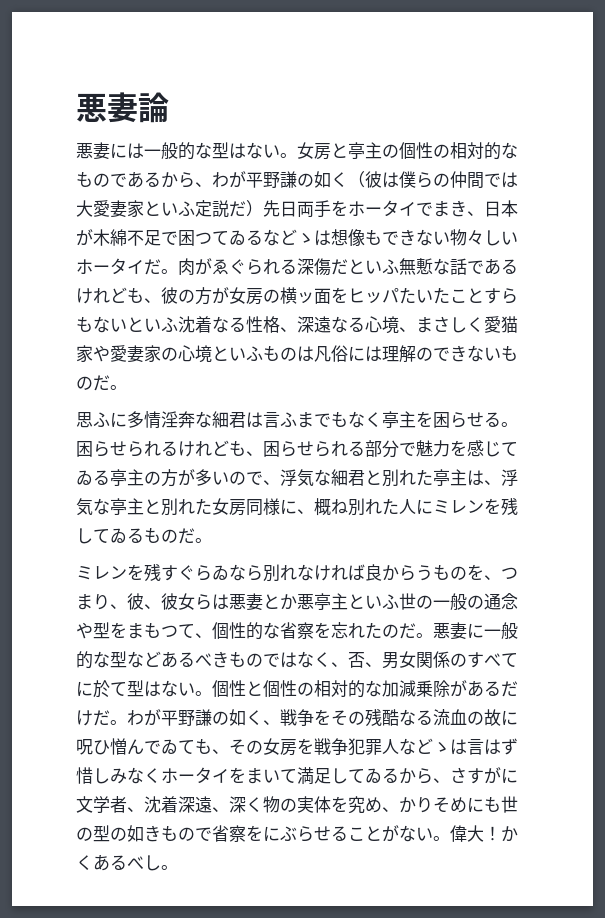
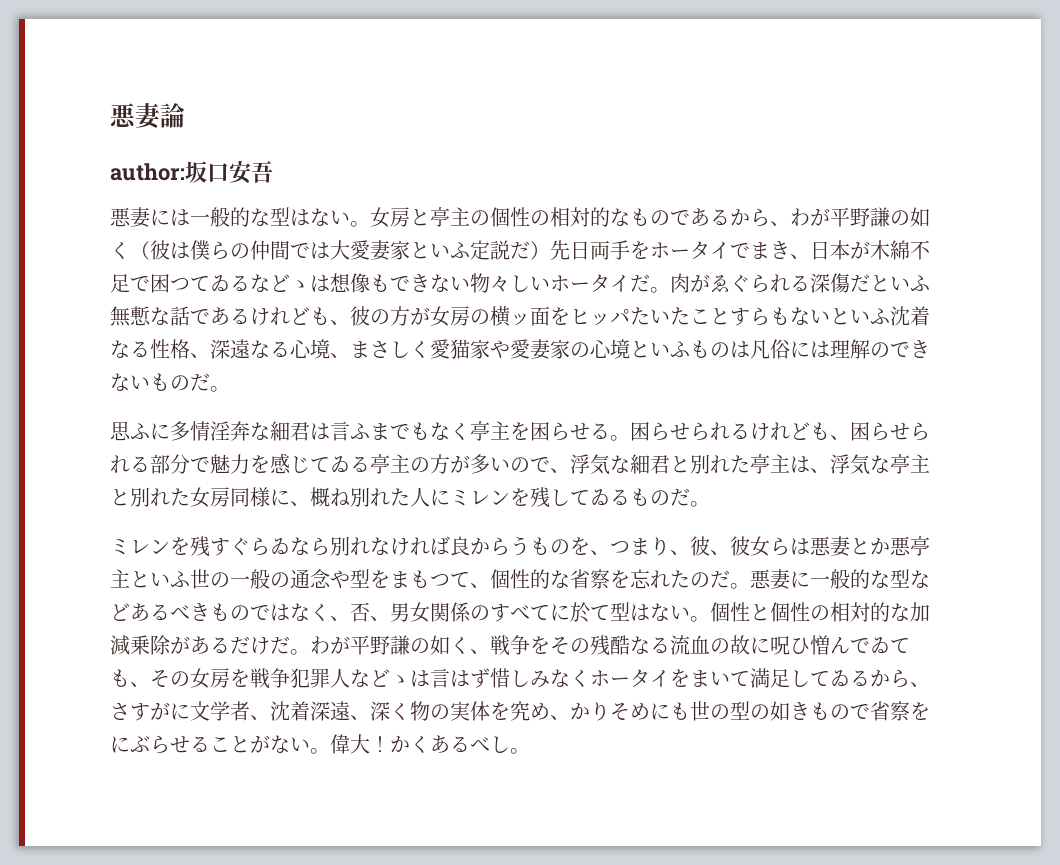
(169, 107) none -> [110,160,273,184] // author:坂口安吾

